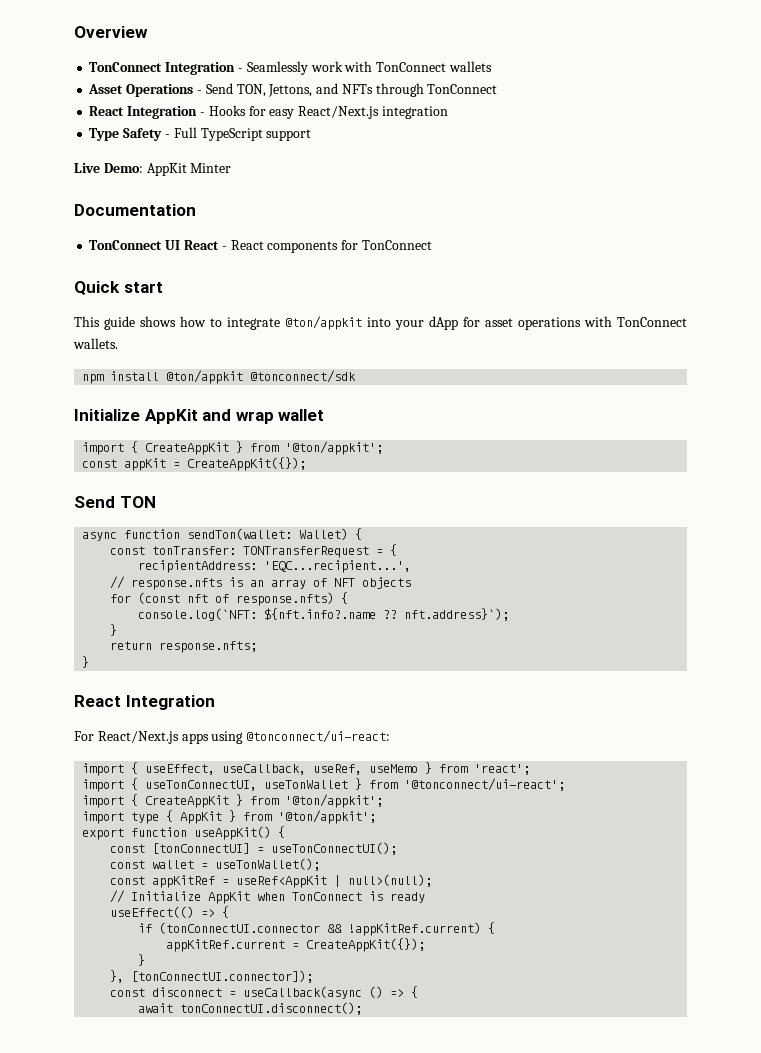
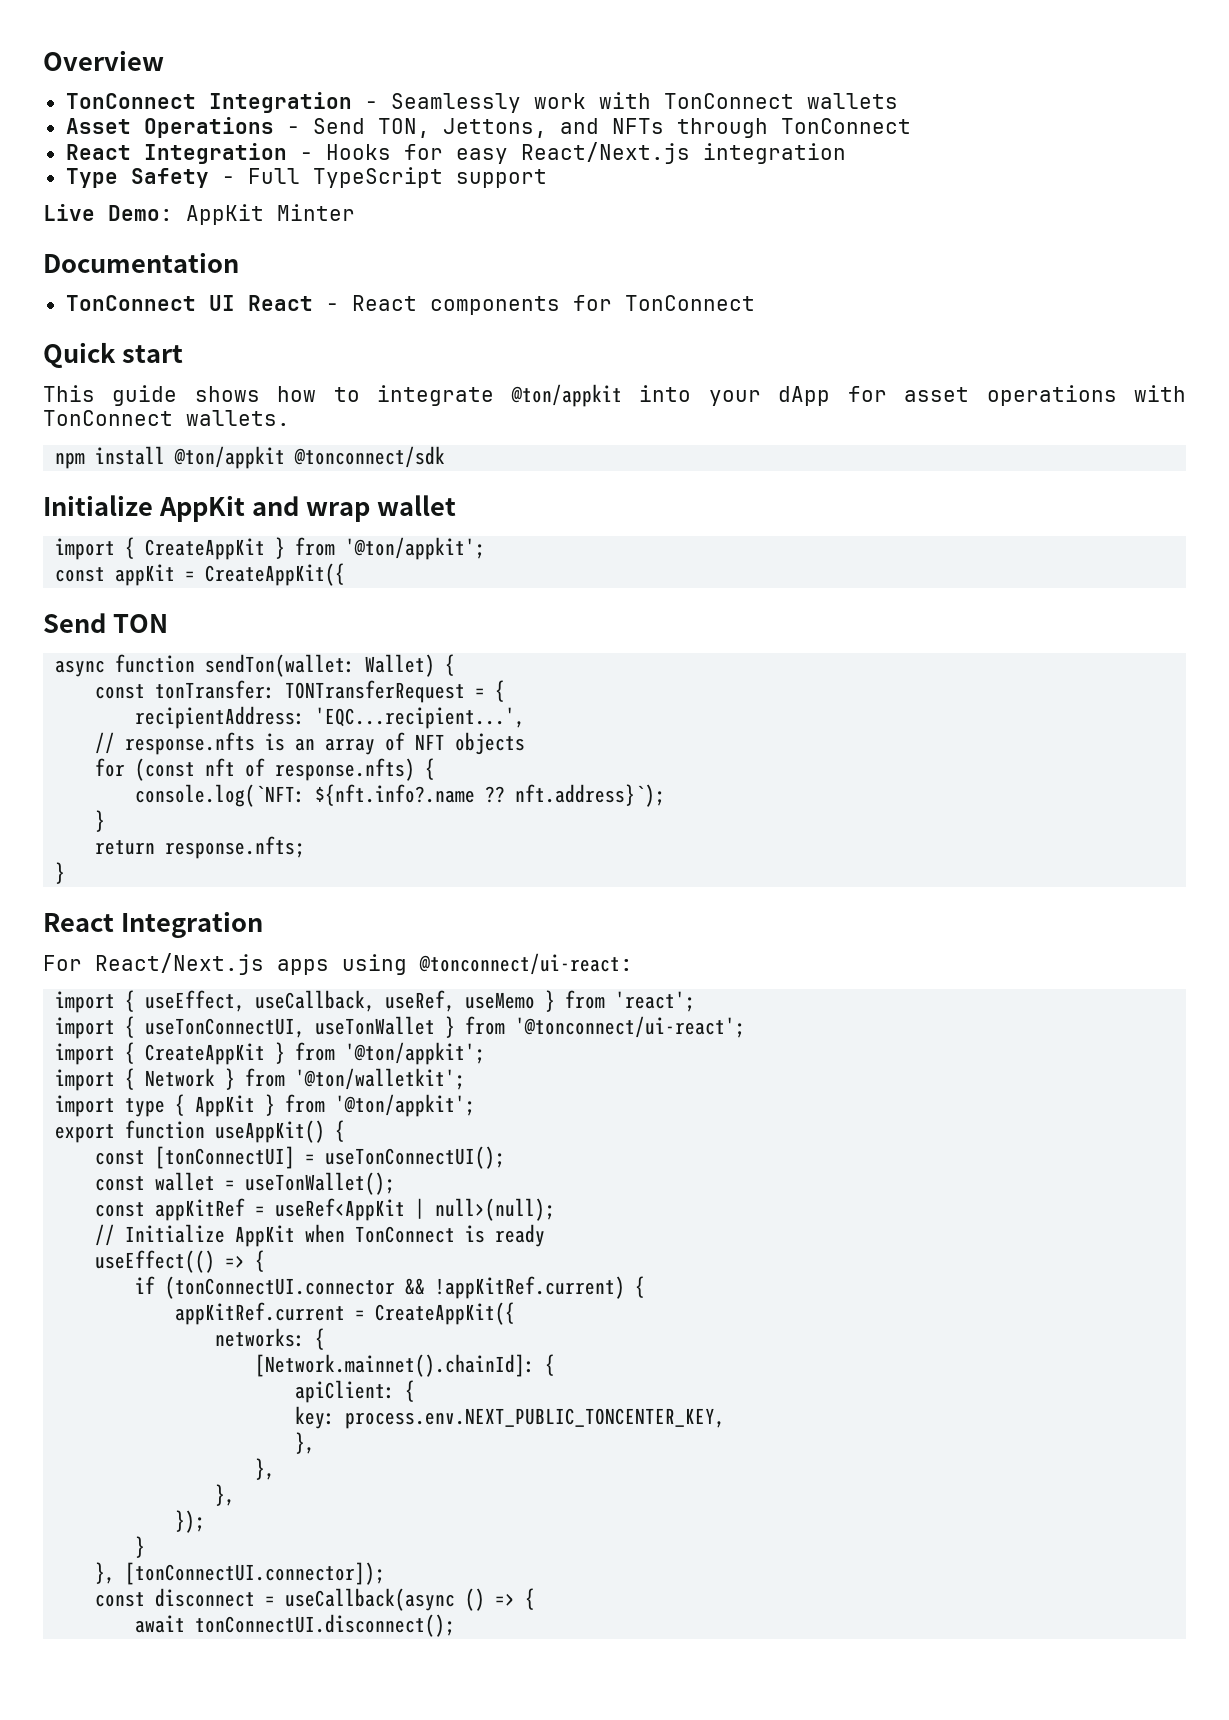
[187,457,307,471] CreateAppKit({}); -> [205,563,346,586] CreateAppKit({
(384, 801) none -> [55,1068,466,1091] // import { Network } from '@ton/walletkit';
[306,938,426,952] CreateAppKit({}); -> [375,1302,516,1325] [215,1328,326,1350] [255,1354,556,1377] [295,1380,416,1403] [295,1406,726,1429] [295,1432,316,1454] [255,1458,276,1480] [215,1484,236,1506] [175,1510,206,1533] CreateAppKit({ // networks: { // [Network.mainnet().chainId]: { // apiClient: { // key: process.env.NEXT_PUBLIC_TONCENTER_KEY, // }, // }, // }, // });

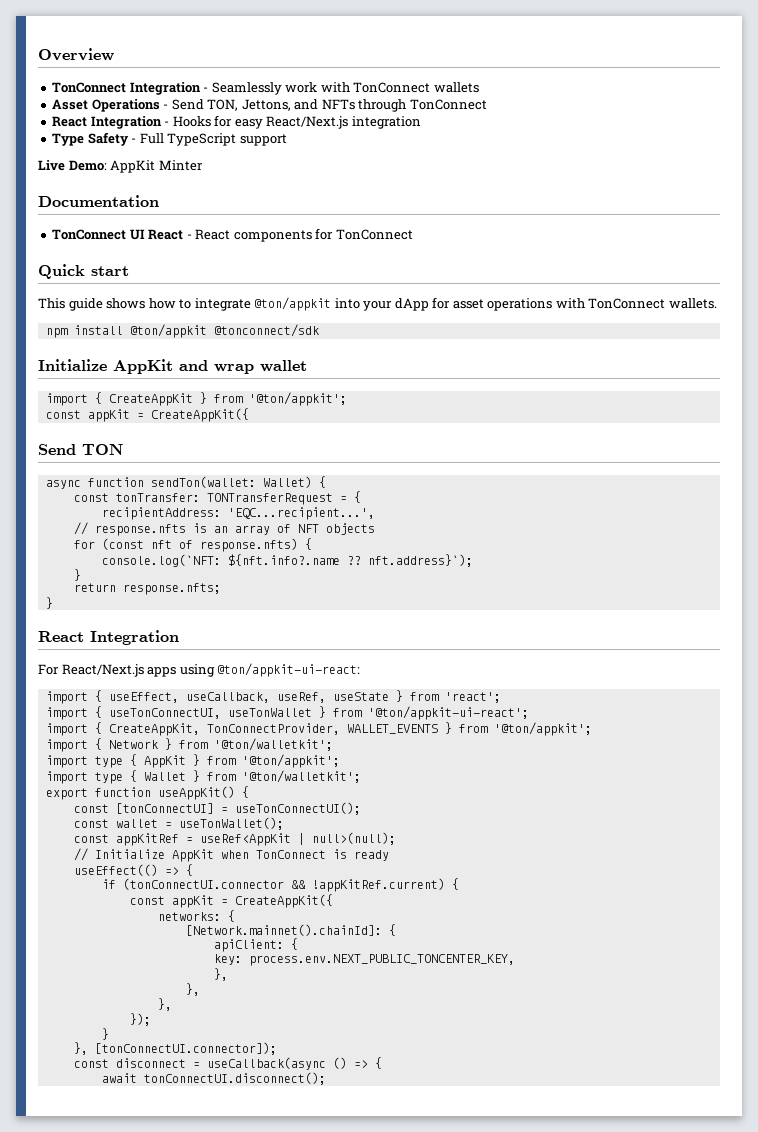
[419,953,633,975] @tonconnect/ui-react: -> [217,663,361,677] @ton/appkit-ui-react:
[465,992,536,1009] useMemo -> [332,692,389,701] useState
[515,1016,746,1038] [55,1042,266,1065] '@tonconnect/ui-react'; // import { CreateAppKit -> [367,706,529,720] [45,722,438,736] '@ton/appkit-ui-react'; // import { CreateAppKit, TonConnectProvider, WALLET_EVENTS
(476, 1105) none -> [45,770,361,784] // import type { Wallet } from '@ton/walletkit';
[175,1302,346,1325] appKitRef.current -> [129,895,214,908] const appKit

